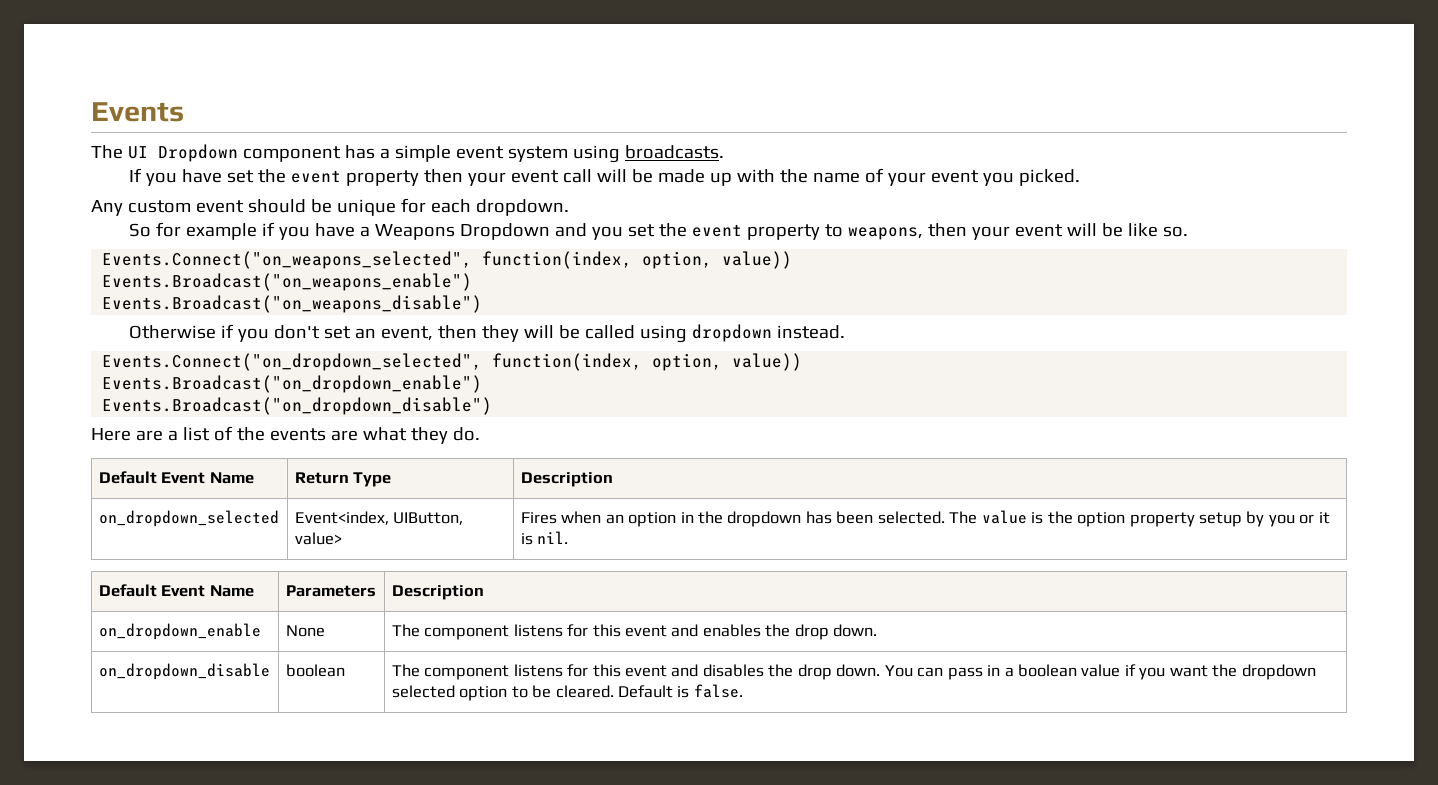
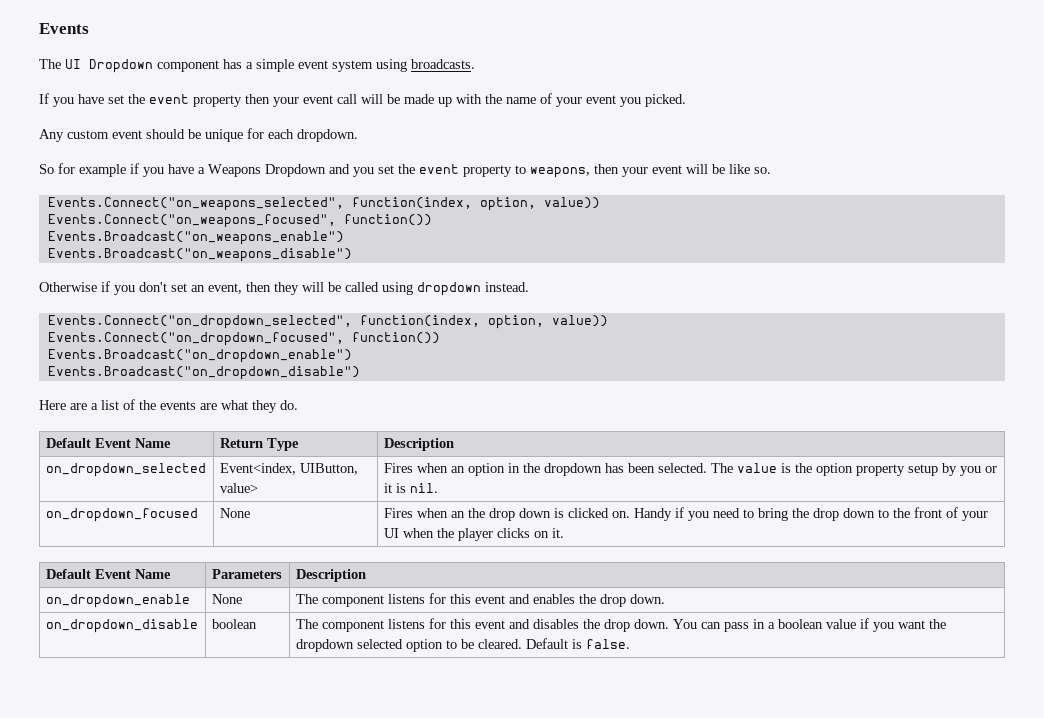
(793, 260) none -> [47,214,432,228] // Events.Connect("on_weapons_focused", function())
(803, 362) none -> [47,332,440,346] // Events.Connect("on_dropdown_focused", function())
(569, 537) none -> [45,508,198,522] [219,508,250,518] [383,507,988,521] [383,528,564,541] // on_dropdown_focused | None | Fires when an the drop down is clicked on. Handy if you need to bring the drop down to the front of your UI when the player clicks on it.

